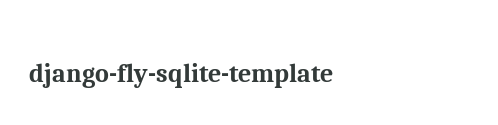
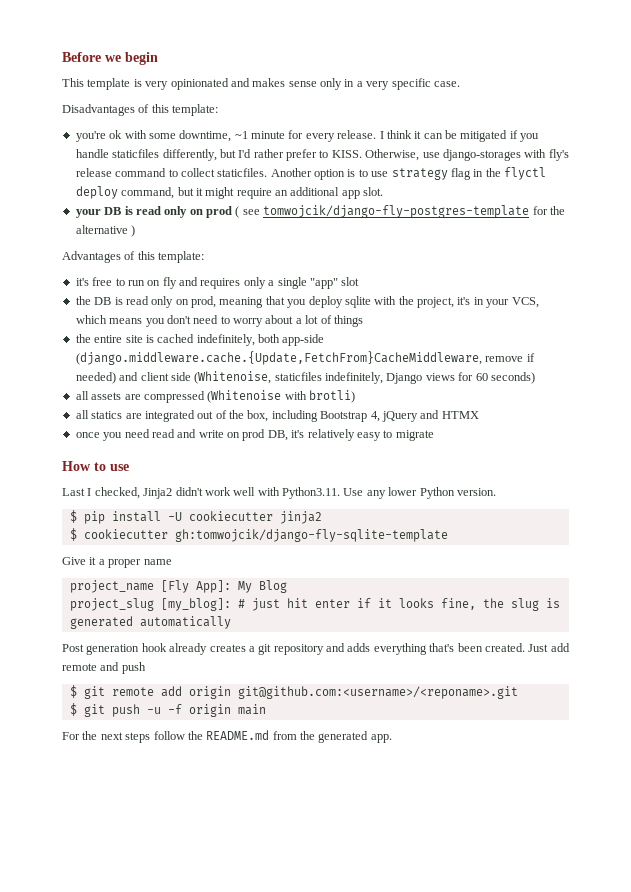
[29,63,333,88] django-fly-sqlite-template -> [62,52,158,65] [62,78,460,90] [62,104,219,116] [75,130,540,142] [75,149,569,161] [75,167,546,180] [75,186,384,199] [75,205,565,218] [75,225,136,237] [62,251,205,263] [75,277,360,289] [75,296,539,308] [75,315,363,327] [75,334,325,346] [75,351,535,365] [75,371,535,384] [75,390,355,403] [75,410,479,422] [75,429,434,441] [62,461,129,471] [62,487,496,499] [69,510,322,524] [69,528,448,542] [62,557,172,568] [69,580,287,593] [69,598,560,611] [69,616,231,629] [62,643,570,655] [62,662,146,674] [69,685,518,699] [69,703,266,717] [62,730,392,743] Before we begin // This template is very opinionated and makes sense only in a very specific case. // Disadvantages of this template: // you're ok with some downtime, ~1 minute for every release. I think it can be mitigated if you handle staticfiles differently, but I'd rather prefer to KISS. Otherwise, use django-storages with fly's release command to collect staticfiles. Another option is to use strategy flag in the flyctl deploy command, but it might require an additional app slot. // your DB is read only on prod ( see tomwojcik/django-fly-postgres-template for the alternative ) // Advantages of this template: // it's free to run on fly and requires only a single "app" slot // the DB is read only on prod, meaning that you deploy sqlite with the project, it's in your VCS, which means you don't need to worry about a lot of things // the entire site is cached indefinitely, both app-side (django.middleware.cache.{Update,FetchFrom}CacheMiddleware, remove if needed) and client side (Whitenoise, staticfiles indefinitely, Django views for 60 seconds) // all assets are compressed (Whitenoise with brotli) // all statics are integrated out of the box, including Bootstrap 4, jQuery and HTMX // once you need read and write on prod DB, it's relatively easy to migrate // How to use // Last I checked, Jinja2 didn't work well with Python3.11. Use any lower Python version. // $ pip install -U cookiecutter jinja2 // $ cookiecutter gh:tomwojcik/django-fly-sqlite-template // Give it a proper name // project_name [Fly App]: My Blog // project_slug [my_blog]: # just hit enter if it looks fine, the slug is generated automatically // Post generation hook already creates a git repository and adds everything that's been created. Just add remote and push // $ git remote add origin git@github.com:<username>/<reponame>.git // $ git push -u -f origin main // For the next steps follow the README.md from the generated app.

